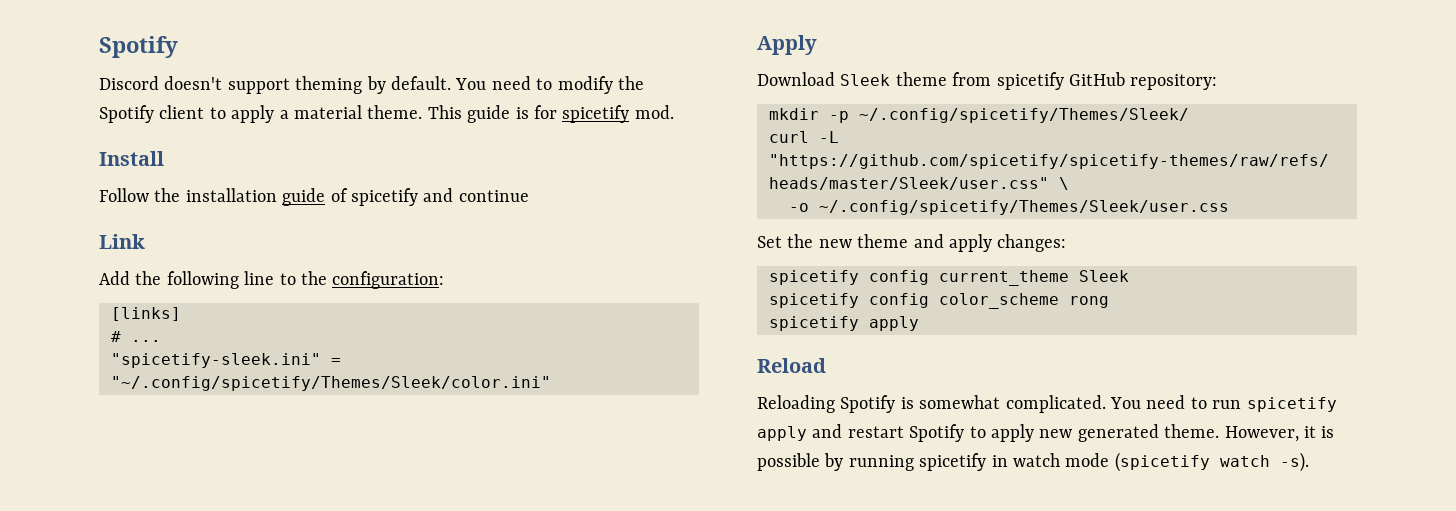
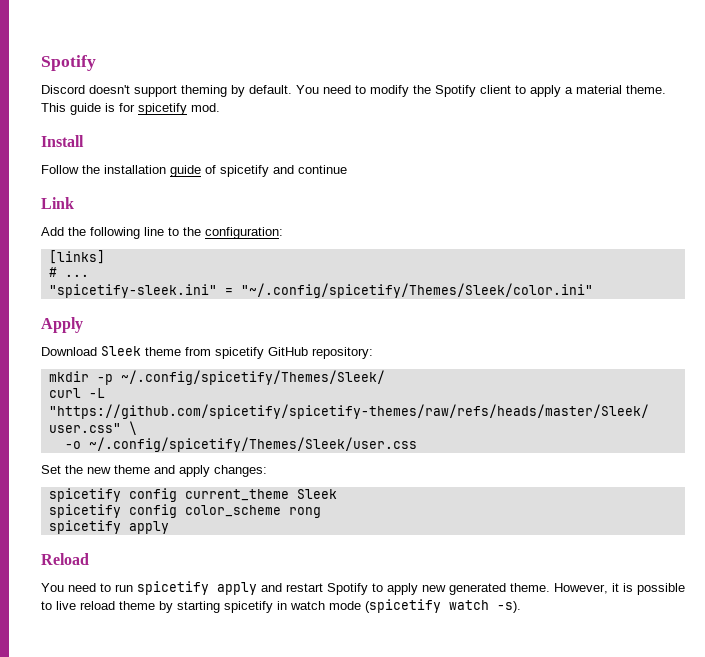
[757,395,1106,413] Reloading Spotify is somewhat complicated. -> (89, 559) none
[824,453,914,471] by running -> [41,601,220,613] to live reload theme by starting

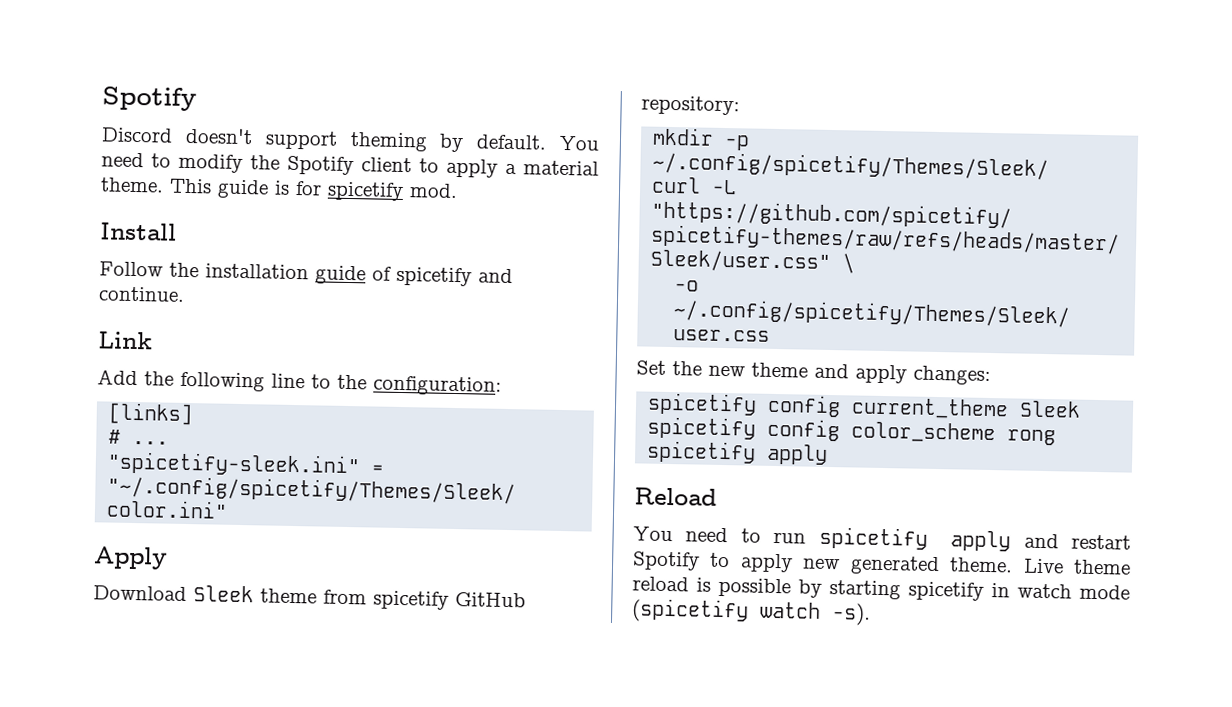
[298,165,347,174] continue -> [98,286,185,302] continue.
[554,583,685,595] [41,601,155,610] However, it is possible to live reload theme -> [1022,558,1131,575] [632,576,791,598] Live theme reload is possible

